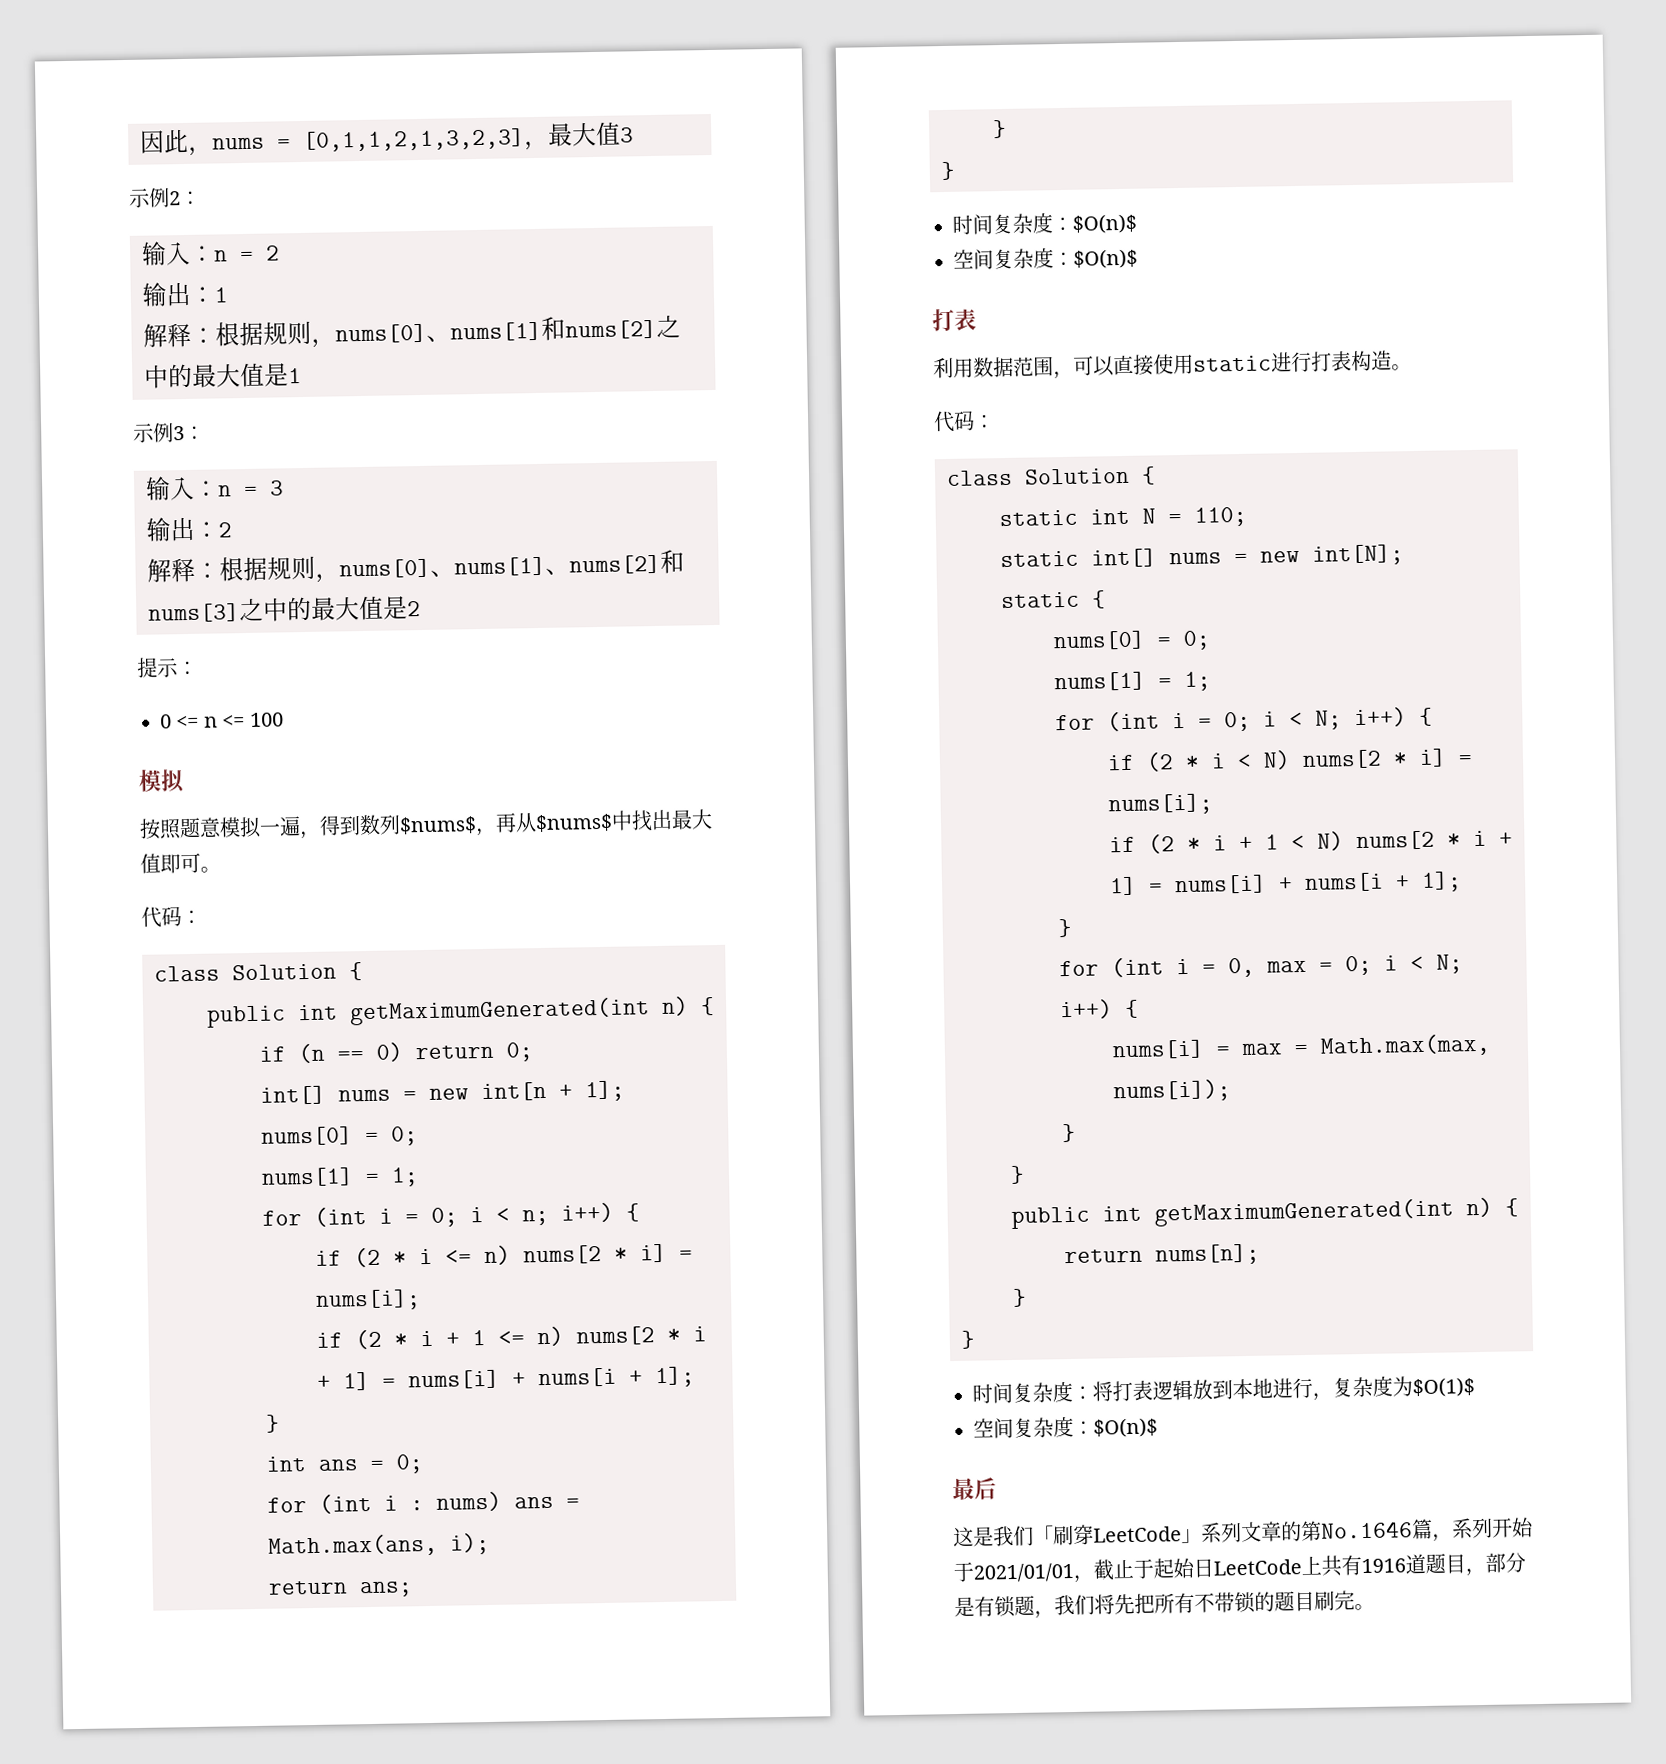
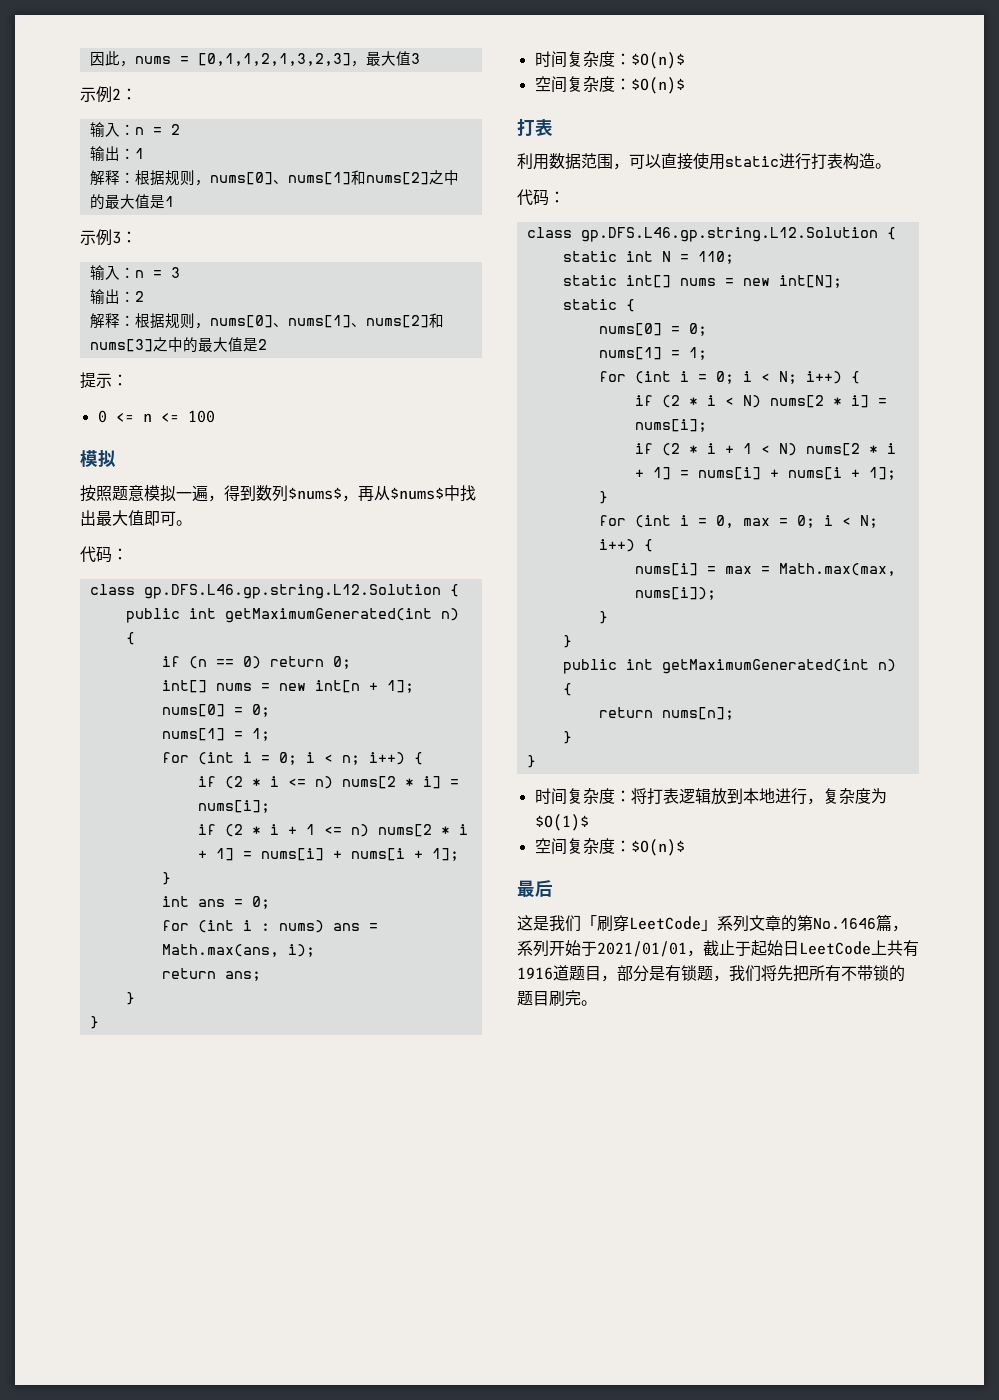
[232,963,337,981] Solution -> [143,584,441,599] gp.DFS.L46.gp.string.L12.Solution
[1024,467,1130,485] Solution -> [580,227,878,242] gp.DFS.L46.gp.string.L12.Solution

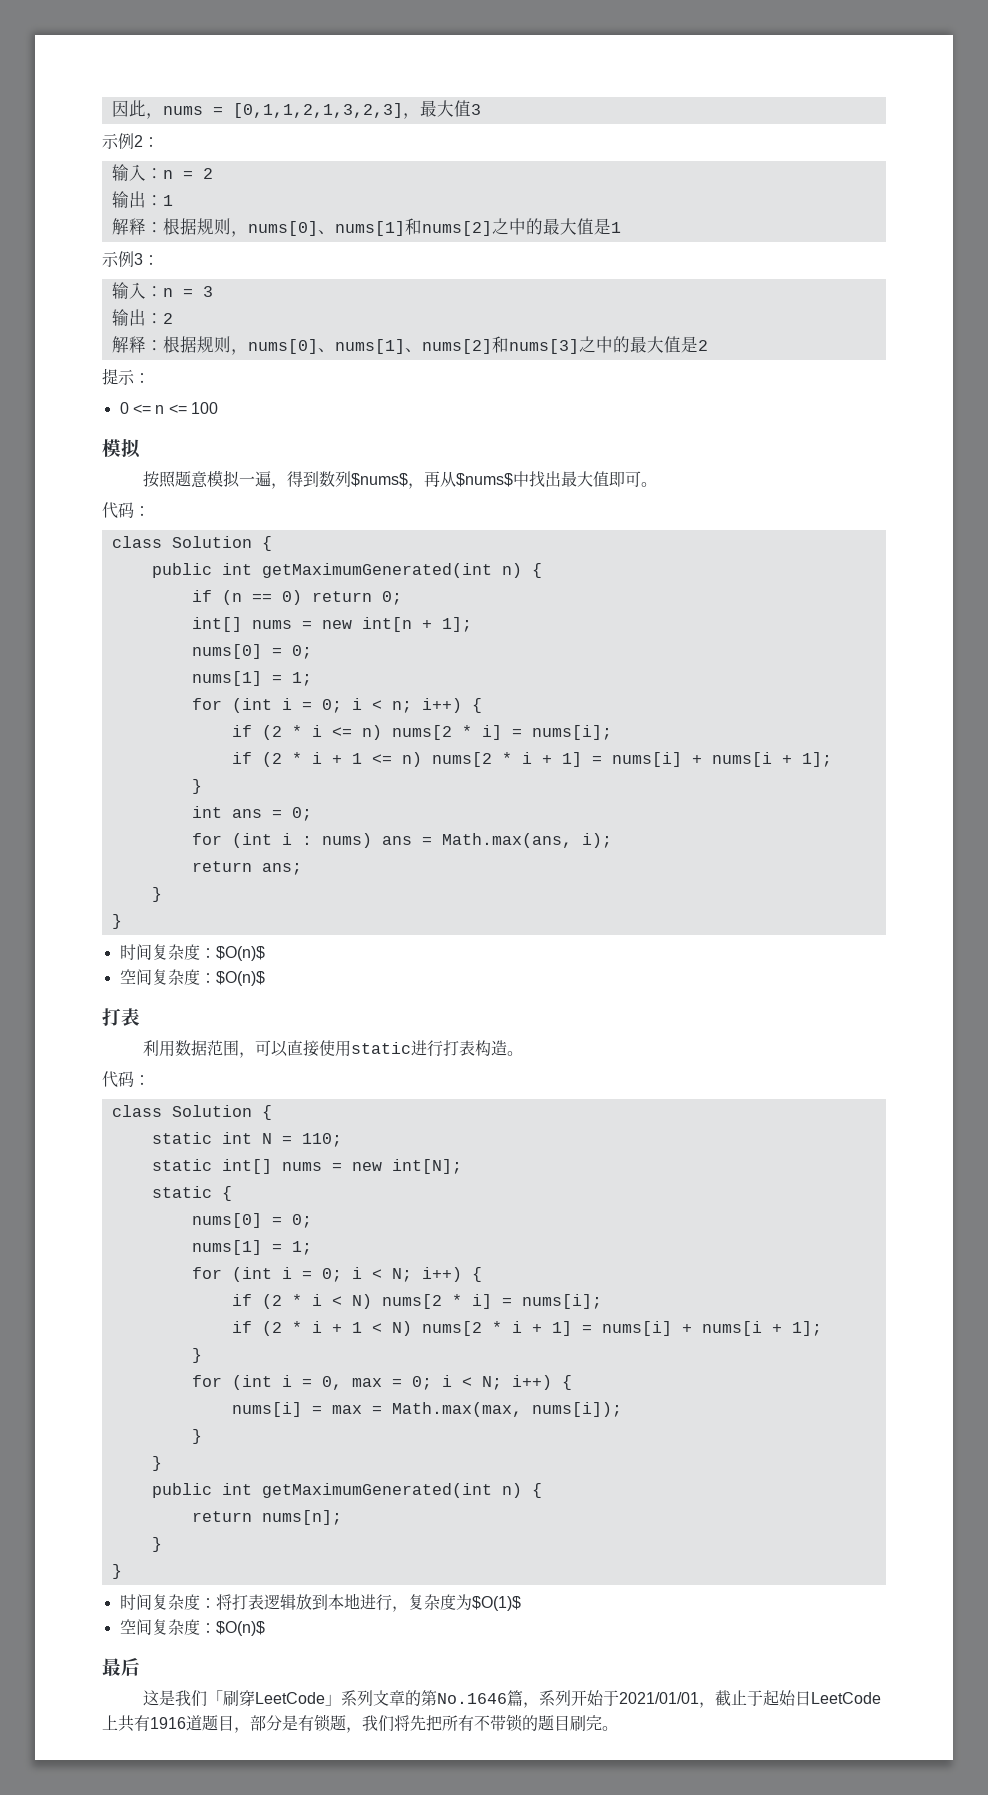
[143,584,441,599] gp.DFS.L46.gp.string.L12.Solution -> [171,536,252,548] Solution
[580,227,878,242] gp.DFS.L46.gp.string.L12.Solution -> [171,1105,252,1117] Solution

